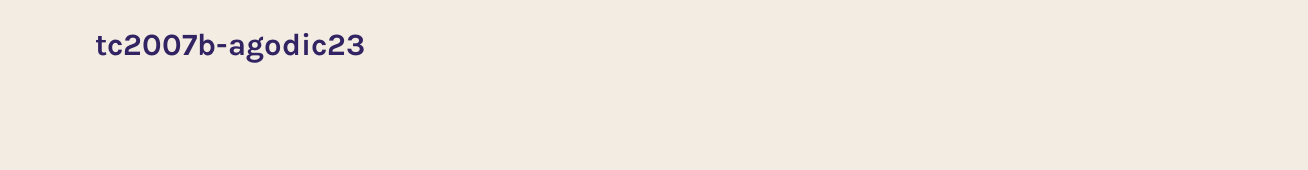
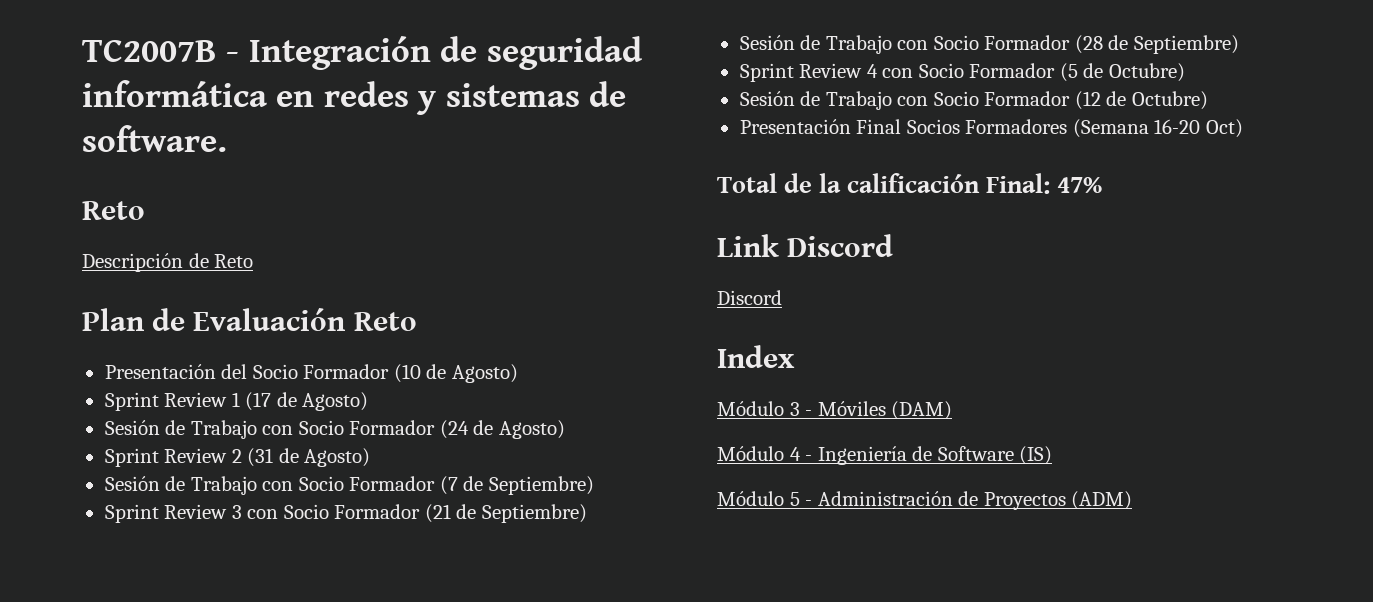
[95,32,365,63] tc2007b-agodic23 -> [82,36,643,70] [82,80,627,115] [82,125,227,152] [82,201,145,220] [82,253,254,272] [82,308,417,331] [104,364,518,383] [104,392,369,411] [104,420,565,439] [104,448,371,467] [104,476,594,495] [104,504,587,523] [739,35,1239,54] [739,63,1185,82] [739,91,1208,110] [739,119,1243,138] [717,173,1103,194] [717,234,894,257] [717,290,782,305] [717,345,795,368] [717,401,953,420] [717,446,1053,465] [717,491,1133,510] TC2007B - Integración de seguridad informática en redes y sistemas de software. // Reto // Descripción de Reto // Plan de Evaluación Reto // Presentación del Socio Formador (10 de Agosto) // Sprint Review 1 (17 de Agosto) // Sesión de Trabajo con Socio Formador (24 de Agosto) // Sprint Review 2 (31 de Agosto) // Sesión de Trabajo con Socio Formador (7 de Septiembre) // Sprint Review 3 con Socio Formador (21 de Septiembre) // Sesión de Trabajo con Socio Formador (28 de Septiembre) // Sprint Review 4 con Socio Formador (5 de Octubre) // Sesión de Trabajo con Socio Formador (12 de Octubre) // Presentación Final Socios Formadores (Semana 16-20 Oct) // Total de la calificación Final: 47% // Link Discord // Discord // Index // Módulo 3 - Móviles (DAM) // Módulo 4 - Ingeniería de Software (IS) // Módulo 5 - Administración de Proyectos (ADM)

